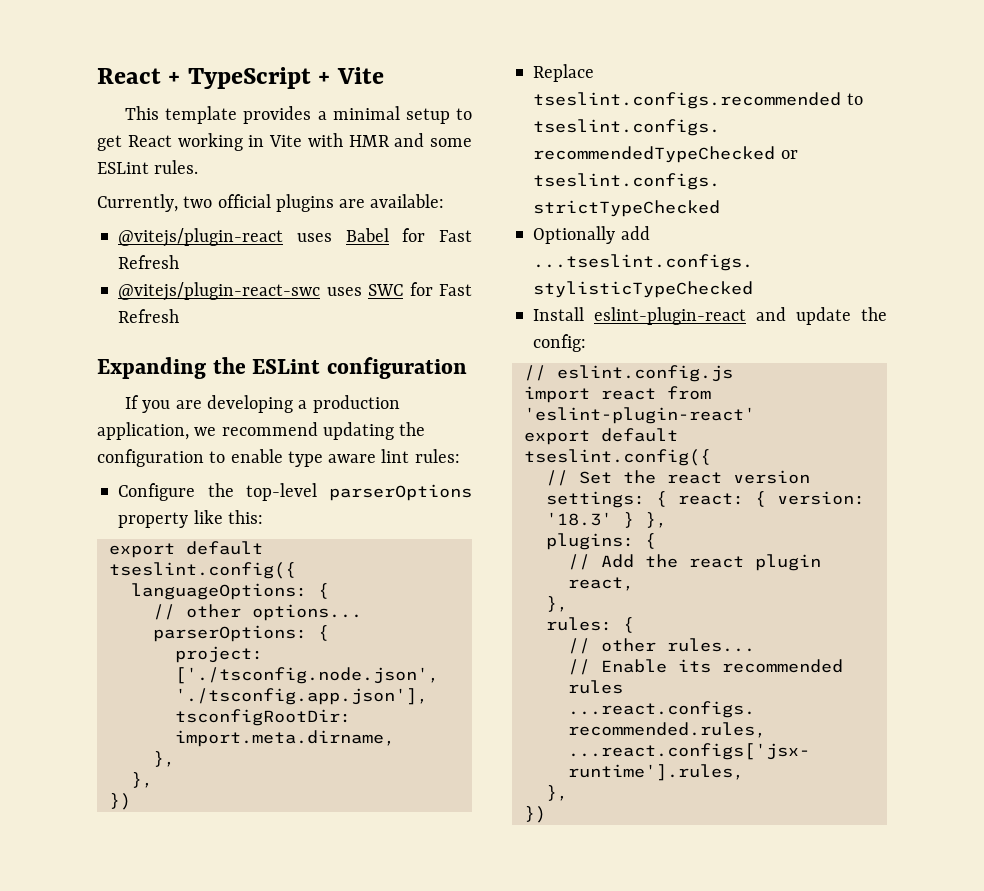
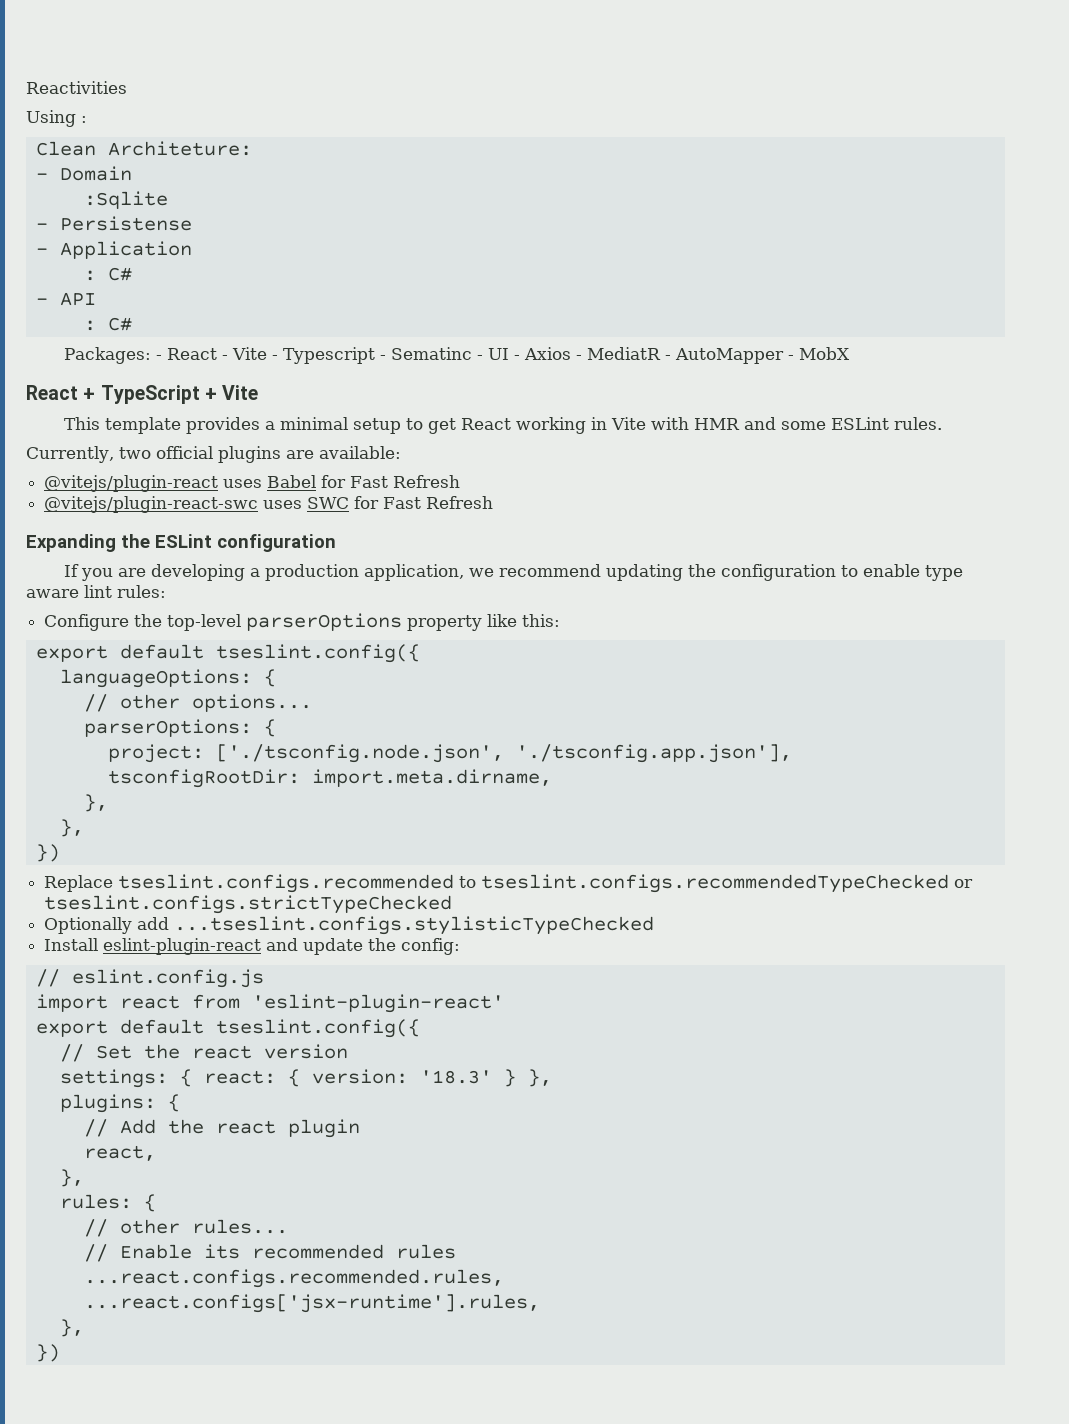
(97, 76) none -> [26,81,127,94] [26,110,87,127] [35,141,252,156] [35,166,132,181] [83,191,168,209] [35,216,192,231] [35,241,192,259] [83,267,132,281] [35,292,96,306] [83,317,132,331] [64,347,851,364] Reactivities // Using : // Clean Architeture: // - Domain // :Sqlite // - Persistense // - Application // : C# // - API // : C# // Packages: - React - Vite - Typescript - Sematinc - UI - Axios - MediatR - AutoMapper - MobX //

